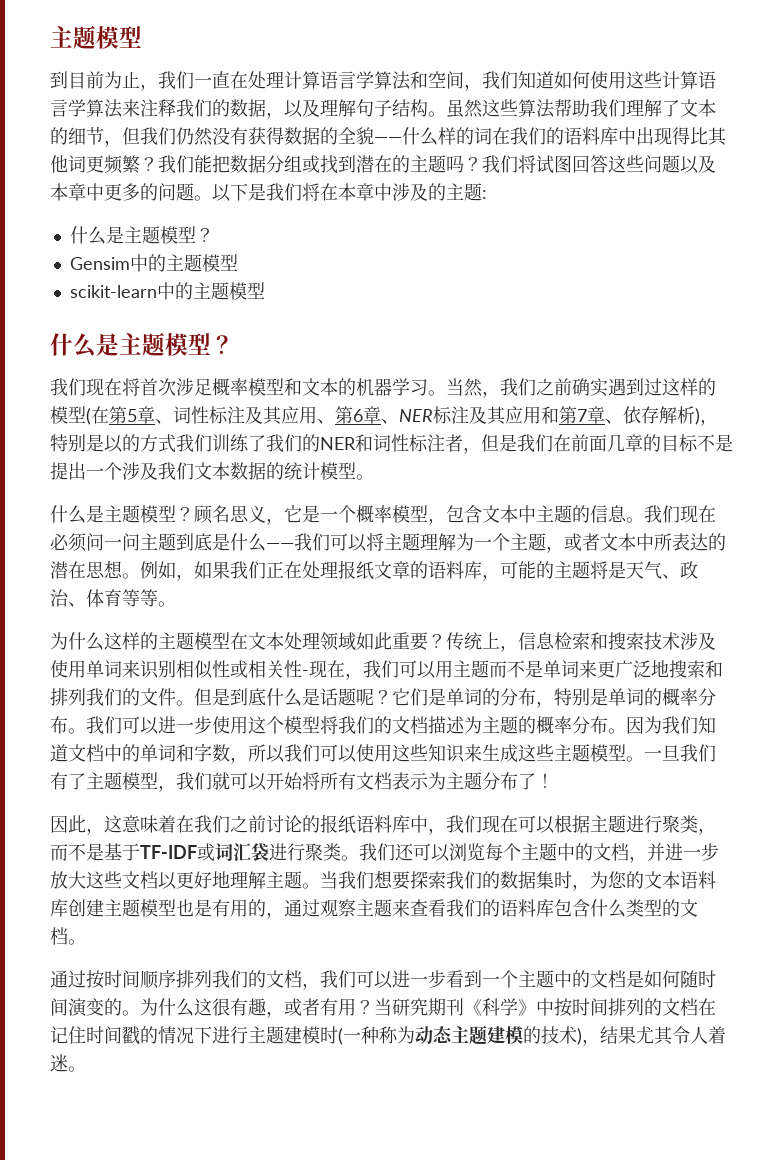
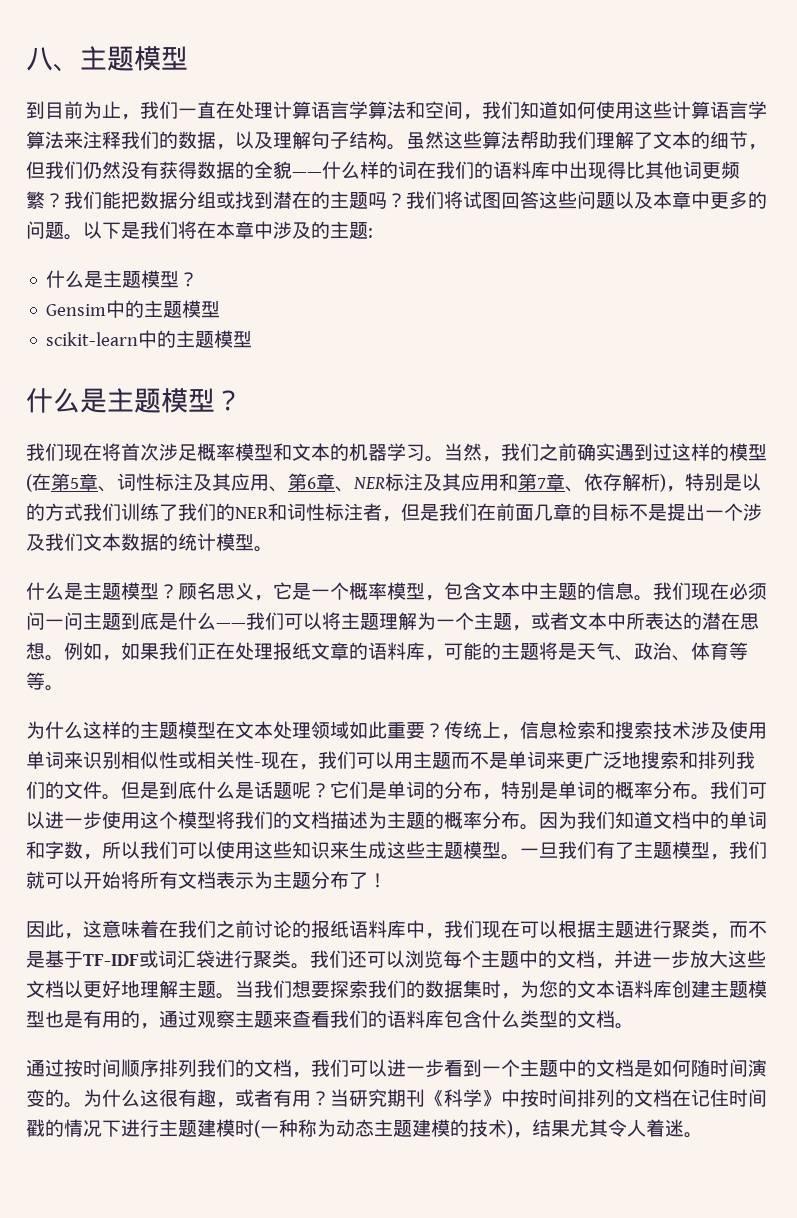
(50, 37) none -> [26,47,80,72] 八、

